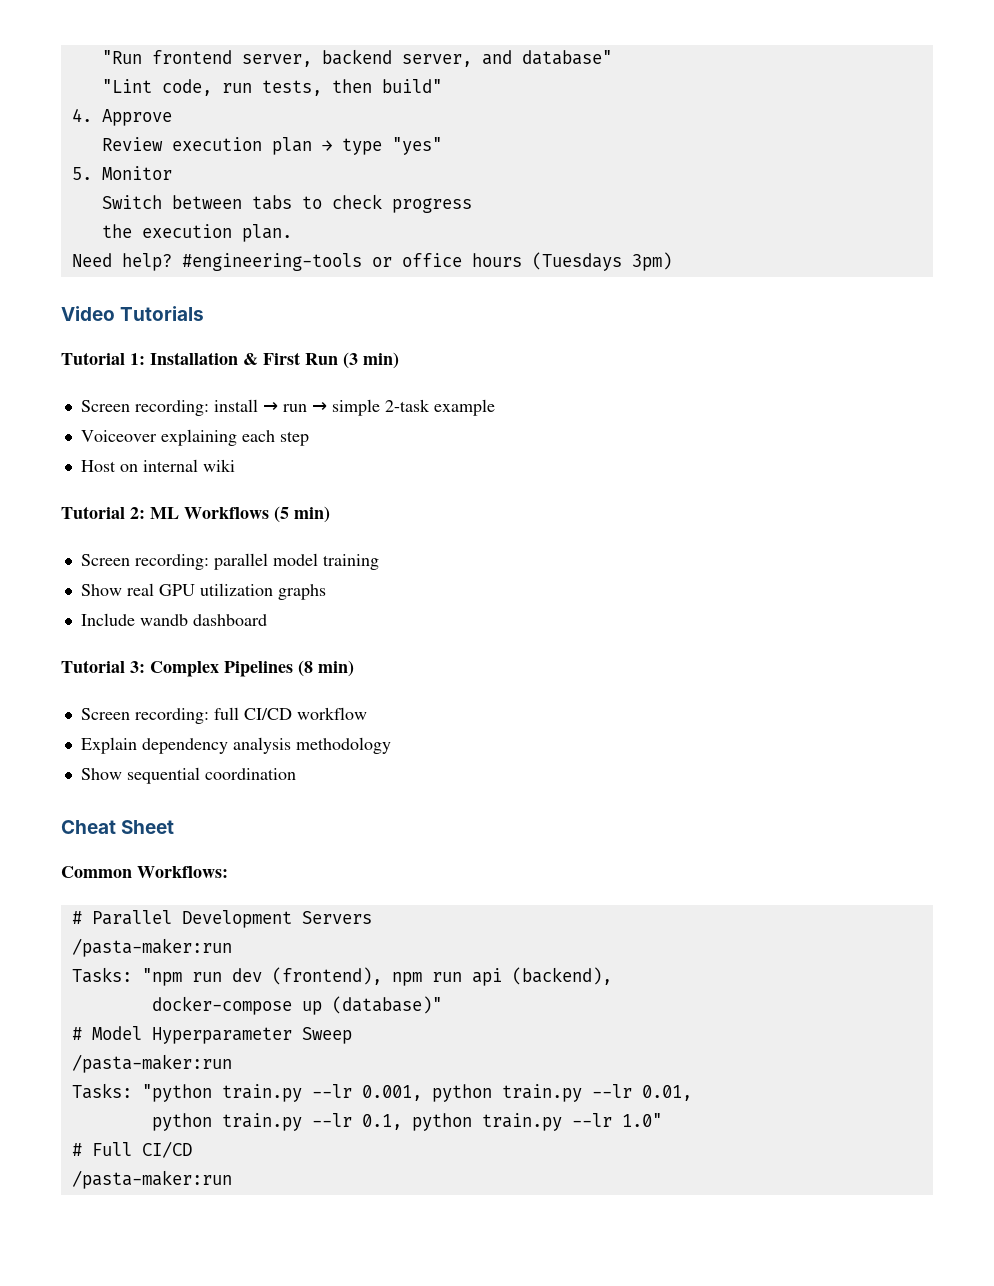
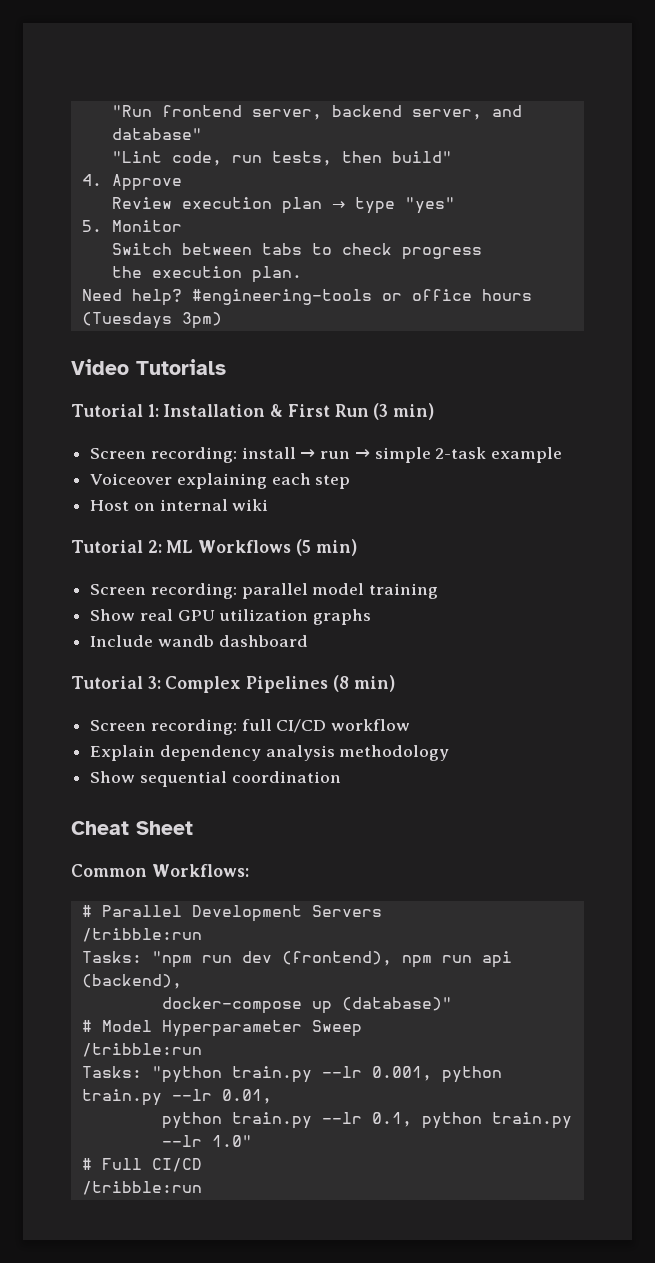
[71,938,232,957] /pasta-maker:run -> [81,928,202,942] /tribble:run
[71,1054,232,1073] /pasta-maker:run -> [81,1043,202,1057] /tribble:run
[71,1170,232,1189] /pasta-maker:run -> [81,1181,202,1195] /tribble:run

